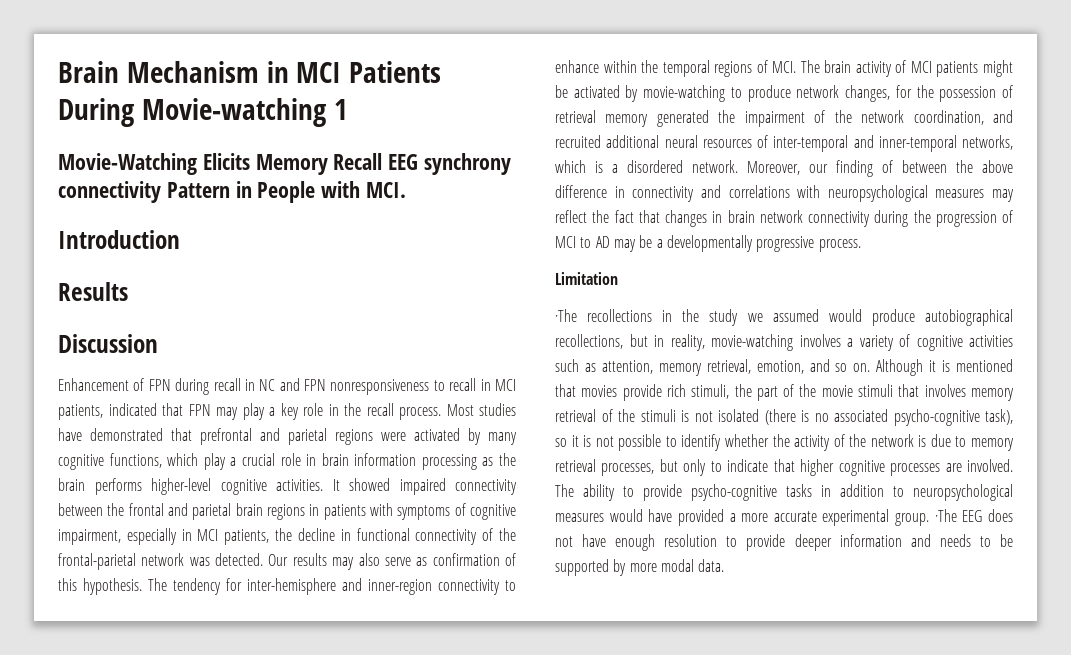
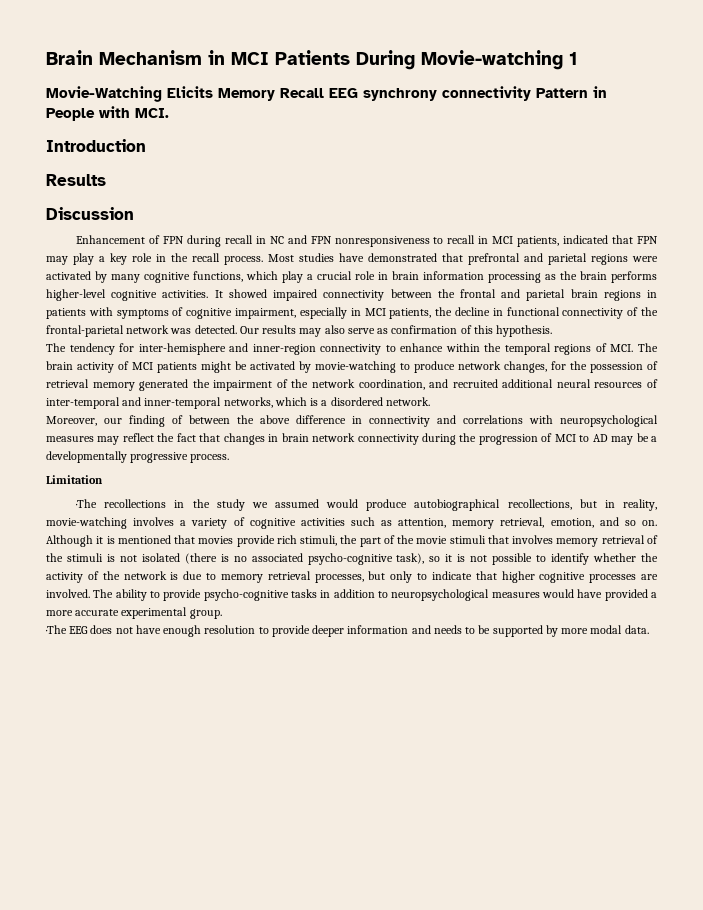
(142, 586) none -> (553, 331) //
(738, 166) none -> (430, 401) //
(930, 519) none -> (222, 614) //

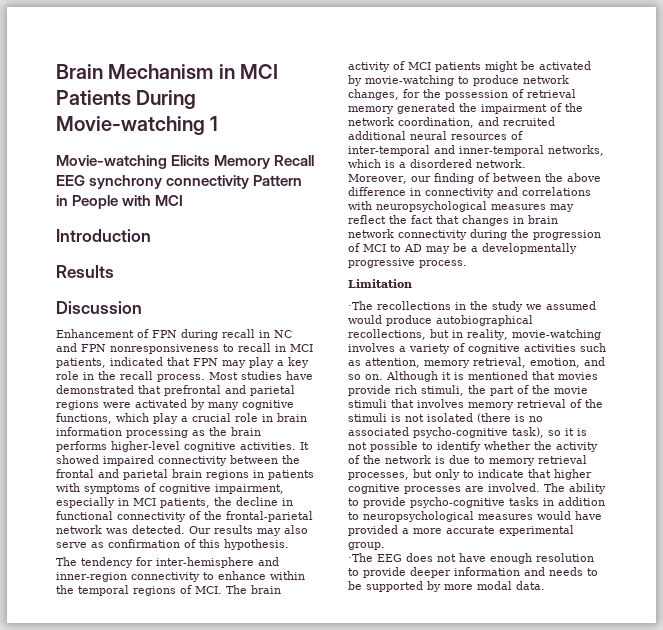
[46,86,162,102] Movie-Watching -> [56,155,167,169] Movie-watching
[135,108,169,118] MCI. -> [155,195,184,206] MCI

